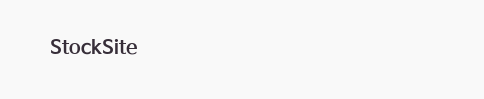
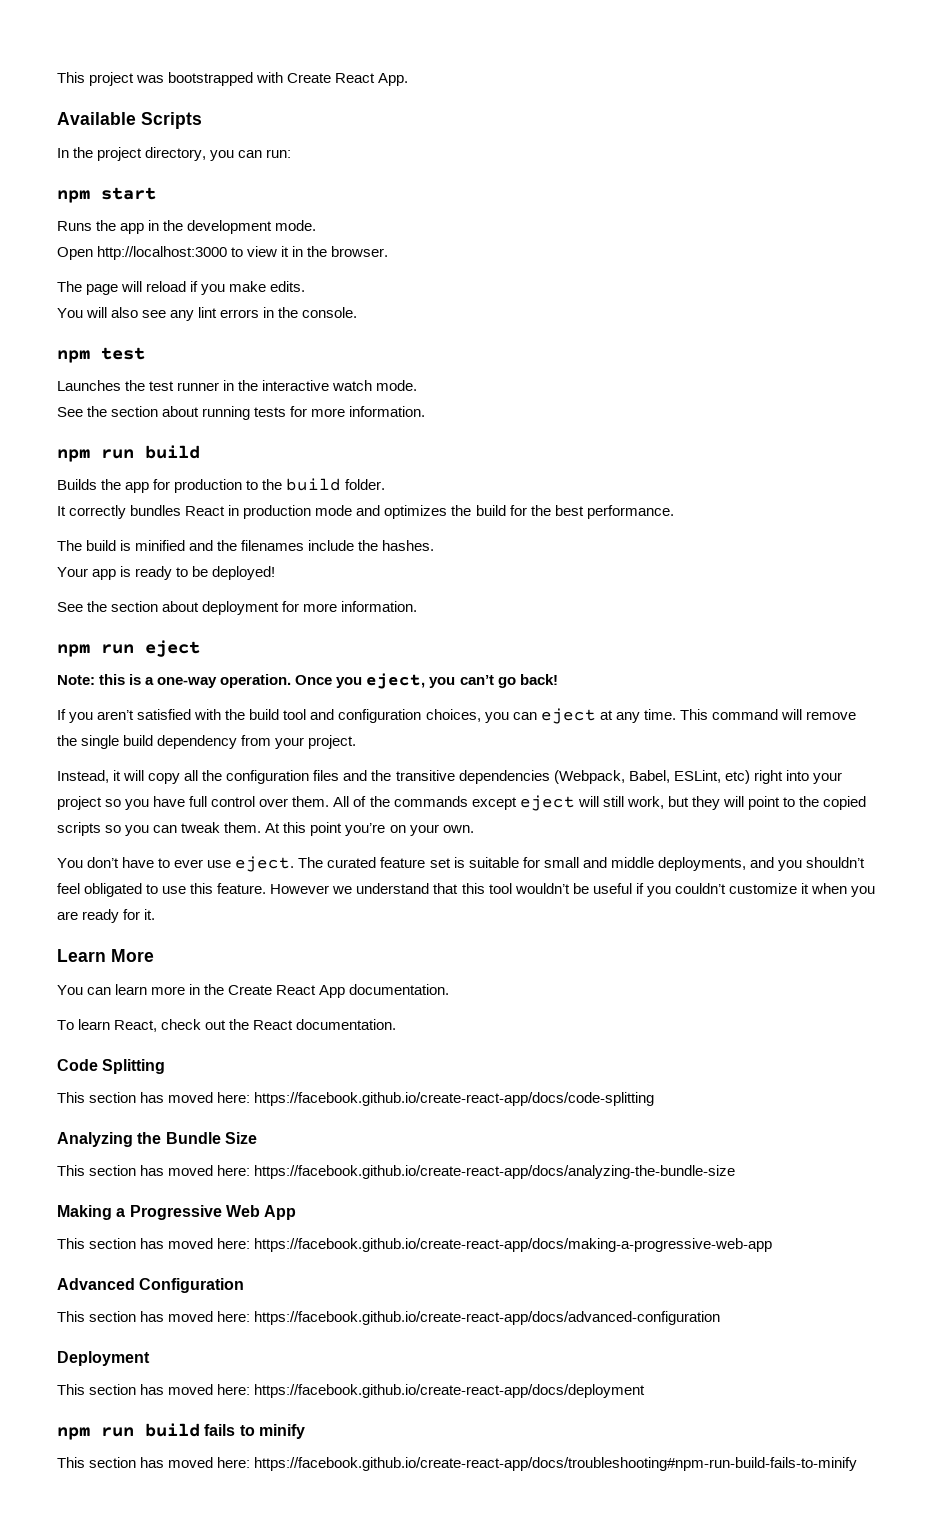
[50,39,137,55] StockSite -> [57,72,409,86] [57,112,202,129] [57,147,292,161] [57,187,156,203] [57,220,317,234] [57,246,389,260] [57,281,306,295] [57,307,358,321] [57,347,145,363] [57,380,418,391] [57,406,426,420] [57,445,200,462] [57,478,386,493] [57,505,674,519] [57,540,435,551] [57,566,276,580] [57,601,418,615] [57,640,200,657] [57,673,558,689] [57,708,856,724] [57,735,357,749] [57,770,842,784] [57,795,867,811] [57,822,474,836] [57,856,865,872] [57,883,876,897] [57,909,156,923] [57,949,154,962] [57,984,450,998] [57,1019,397,1032] [57,1059,166,1074] [57,1092,655,1106] [57,1132,257,1147] [57,1165,736,1179] [57,1205,297,1220] [57,1238,773,1252] [57,1278,245,1293] [57,1311,721,1325] [57,1351,150,1366] [57,1384,646,1398] [57,1423,305,1440] [57,1457,858,1471] This project was bootstrapped with Create React App. // Available Scripts // In the project directory, you can run: // npm start // Runs the app in the development mode. // Open http://localhost:3000 to view it in the browser. // The page will reload if you make edits. // You will also see any lint errors in the console. // npm test // Launches the test runner in the interactive watch mode. // See the section about running tests for more information. // npm run build // Builds the app for production to the build folder. // It correctly bundles React in production mode and optimizes the build for the best performance. // The build is minified and the filenames include the hashes. // Your app is ready to be deployed! // See the section about deployment for more information. // npm run eject // Note: this is a one-way operation. Once you eject, you can’t go back! // If you aren’t satisfied with the build tool and configuration choices, you can eject at any time. This command will remove the single build dependency from your project. // Instead, it will copy all the configuration files and the transitive dependencies (Webpack, Babel, ESLint, etc) right into your project so you have full control over them. All of the commands except eject will still work, but they will point to the copied scripts so you can tweak them. At this point you’re on your own. // You don’t have to ever use eject. The curated feature set is suitable for small and middle deployments, and you shouldn’t feel obligated to use this feature. However we understand that this tool wouldn’t be useful if you couldn’t customize it when you are ready for it. // Learn More // You can learn more in the Create React App documentation. // To learn React, check out the React documentation. // Code Splitting // This section has moved here: https://facebook.github.io/create-react-app/docs/code-splitting // Analyzing the Bundle Size // This section has moved here: https://facebook.github.io/create-react-app/docs/analyzing-the-bundle-size // Making a Progressive Web App // This section has moved here: https://facebook.github.io/create-react-app/docs/making-a-progressive-web-app // Advanced Configuration // This section has moved here: https://facebook.github.io/create-react-app/docs/advanced-configuration // Deployment // This section has moved here: https://facebook.github.io/create-react-app/docs/deployment // npm run build fails to minify // This section has moved here: https://facebook.github.io/create-react-app/docs/troubleshooting#npm-run-build-fails-to-minify

